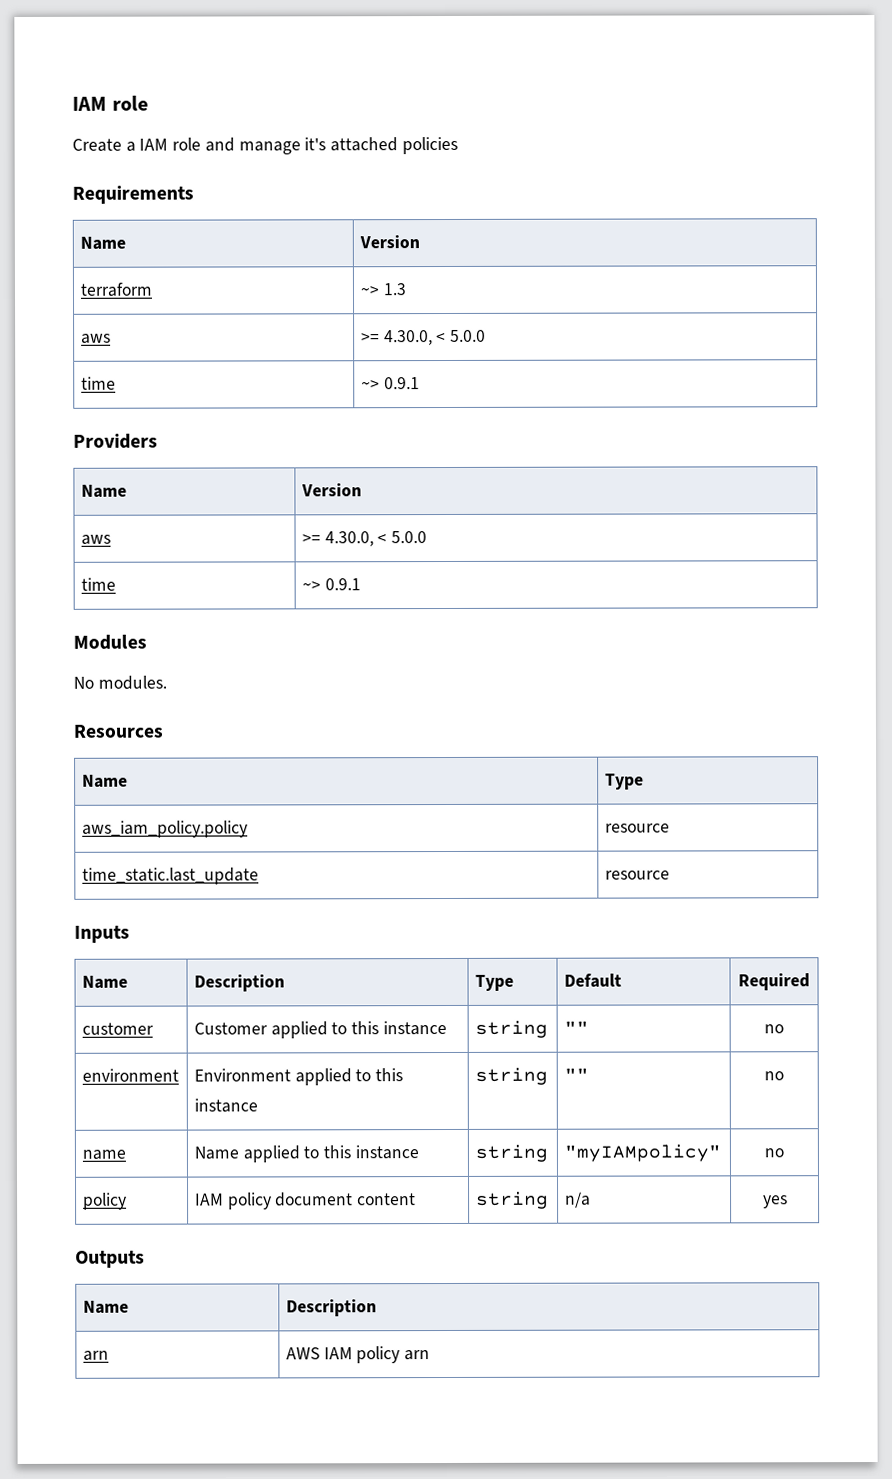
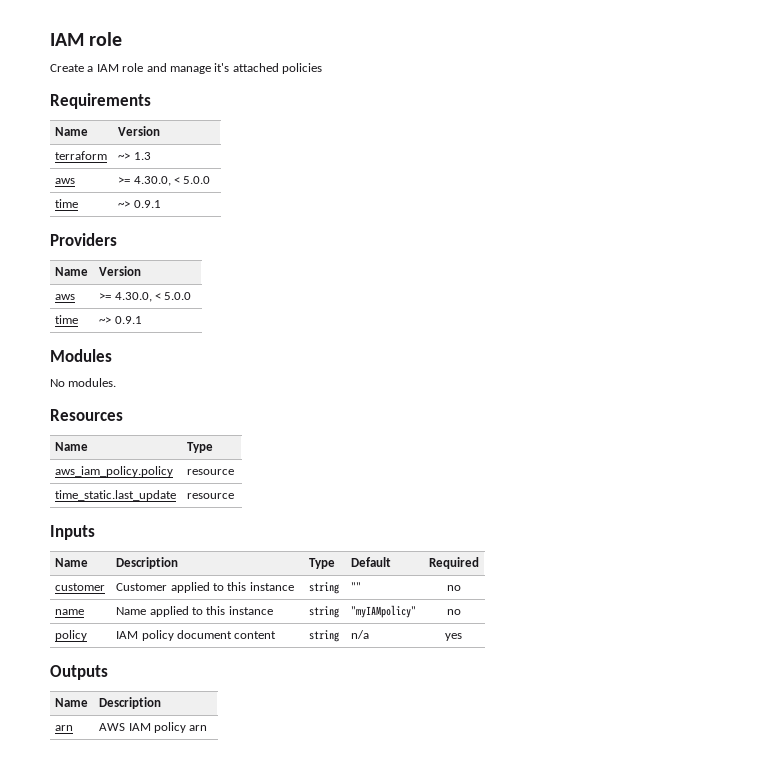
[81,1068,179,1082] [193,1068,404,1086] [193,1098,258,1113] [474,1067,548,1085] [563,1067,589,1081] [764,1071,784,1081] // environment | Environment applied to this instance | string | "" | no -> (461, 588) none

